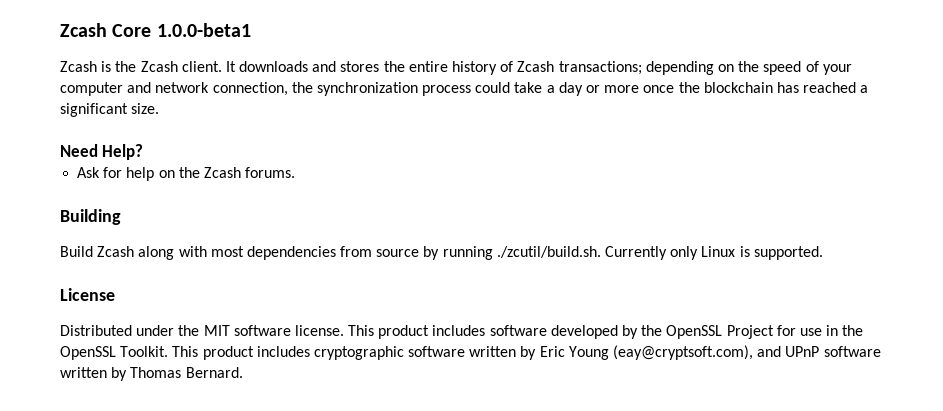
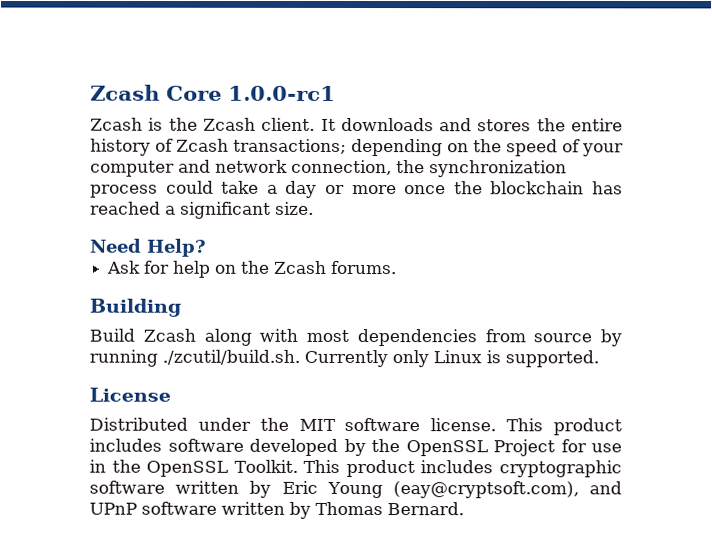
[156,23,251,37] 1.0.0-beta1 -> [228,85,336,101] 1.0.0-rc1

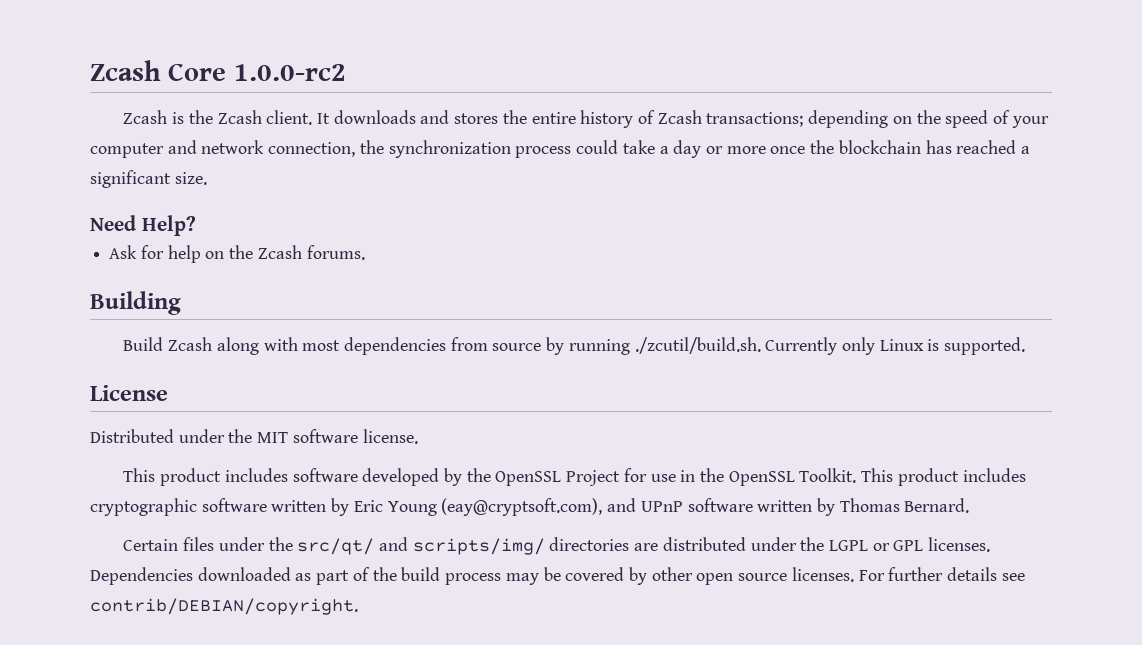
[228,85,336,101] 1.0.0-rc1 -> [233,64,346,81] 1.0.0-rc2
(497, 425) none -> (418, 436) //
(464, 509) none -> [123,537,991,555] [90,567,1025,585] [90,598,358,615] // Certain files under the src/qt/ and scripts/img/ directories are distributed under the LGPL or GPL licenses. Dependencies downloaded as part of the build process may be covered by other open source licenses. For further details see contrib/DEBIAN/copyright.

